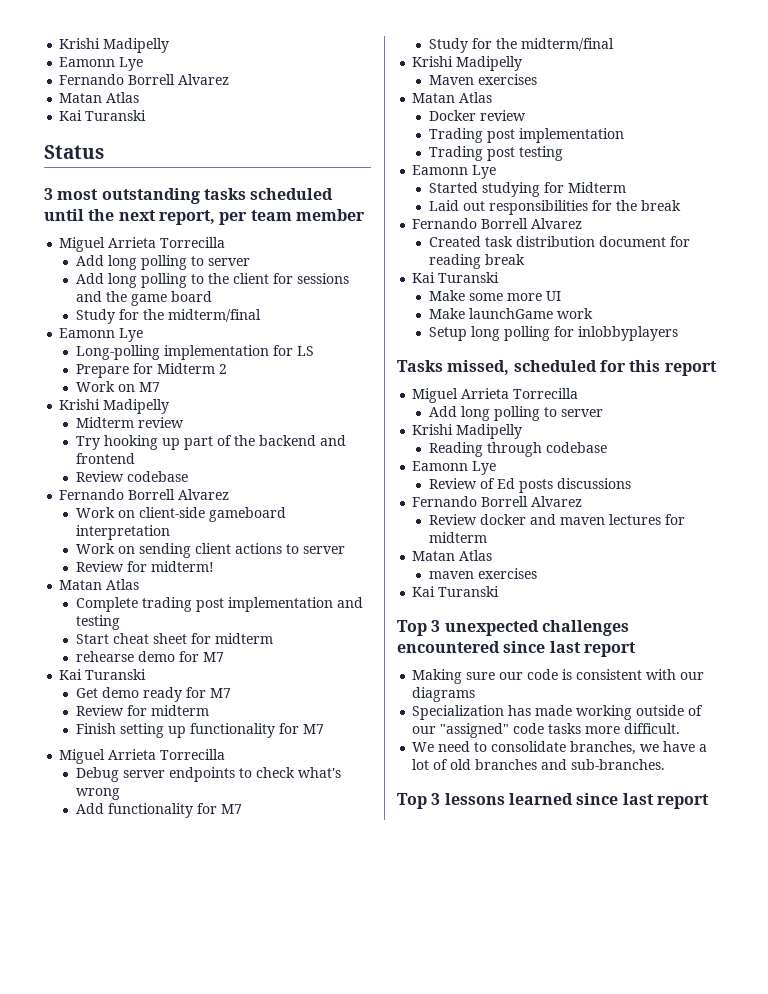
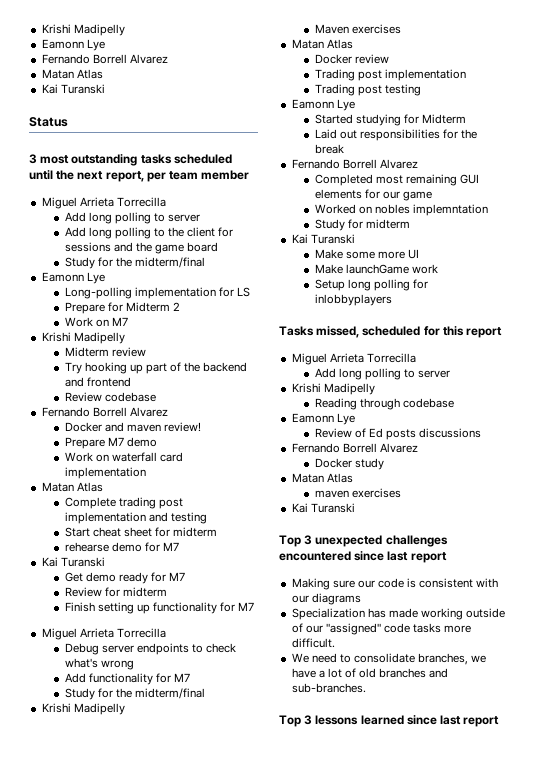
[75,507,286,522] [75,525,170,540] [75,543,345,558] [75,561,214,572] Work on client-side gameboard interpretation // Work on sending client actions to server // Review for midterm! -> [64,422,201,432] [64,437,157,449] [64,452,183,462] [64,467,146,479] Docker and maven review! // Prepare M7 demo // Work on waterfall card implementation
[428,236,690,247] [428,254,525,269] Created task distribution document for reading break -> [314,174,479,186] [314,189,432,201] [314,204,488,216] [314,219,410,231] Completed most remaining GUI elements for our game // Worked on nobles implemntation // Study for midterm
[428,514,685,525] [428,532,487,543] Review docker and maven lectures for midterm -> [314,458,384,470] Docker study

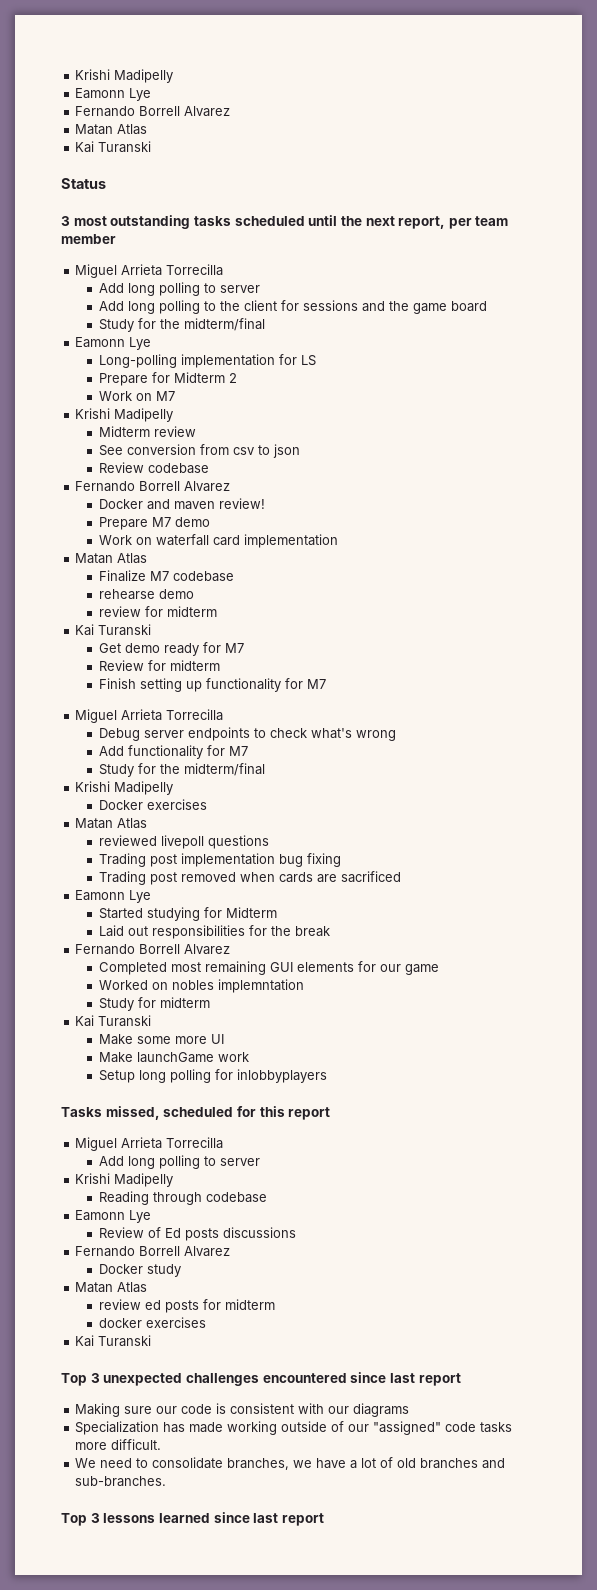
[64,362,248,374] [64,377,131,387] Try hooking up part of the backend and frontend -> [99,444,301,458] See conversion from csv to json
[64,497,183,509] [64,512,207,524] [64,527,218,537] Complete trading post implementation and testing // Start cheat sheet for midterm -> [99,570,235,582] Finalize M7 codebase
[144,542,179,552] for M7 -> [99,606,218,617] // review for midterm
[314,24,349,34] Maven -> [99,800,144,810] Docker
[314,54,389,64] Docker review -> [99,835,270,849] reviewed livepoll questions
[314,84,421,96] // Trading post testing -> [279,853,342,867] [99,871,402,885] bug fixing // Trading post removed when cards are sacrificed
[314,490,349,498] maven -> [99,1299,276,1313] [99,1318,143,1328] review ed posts for midterm // docker

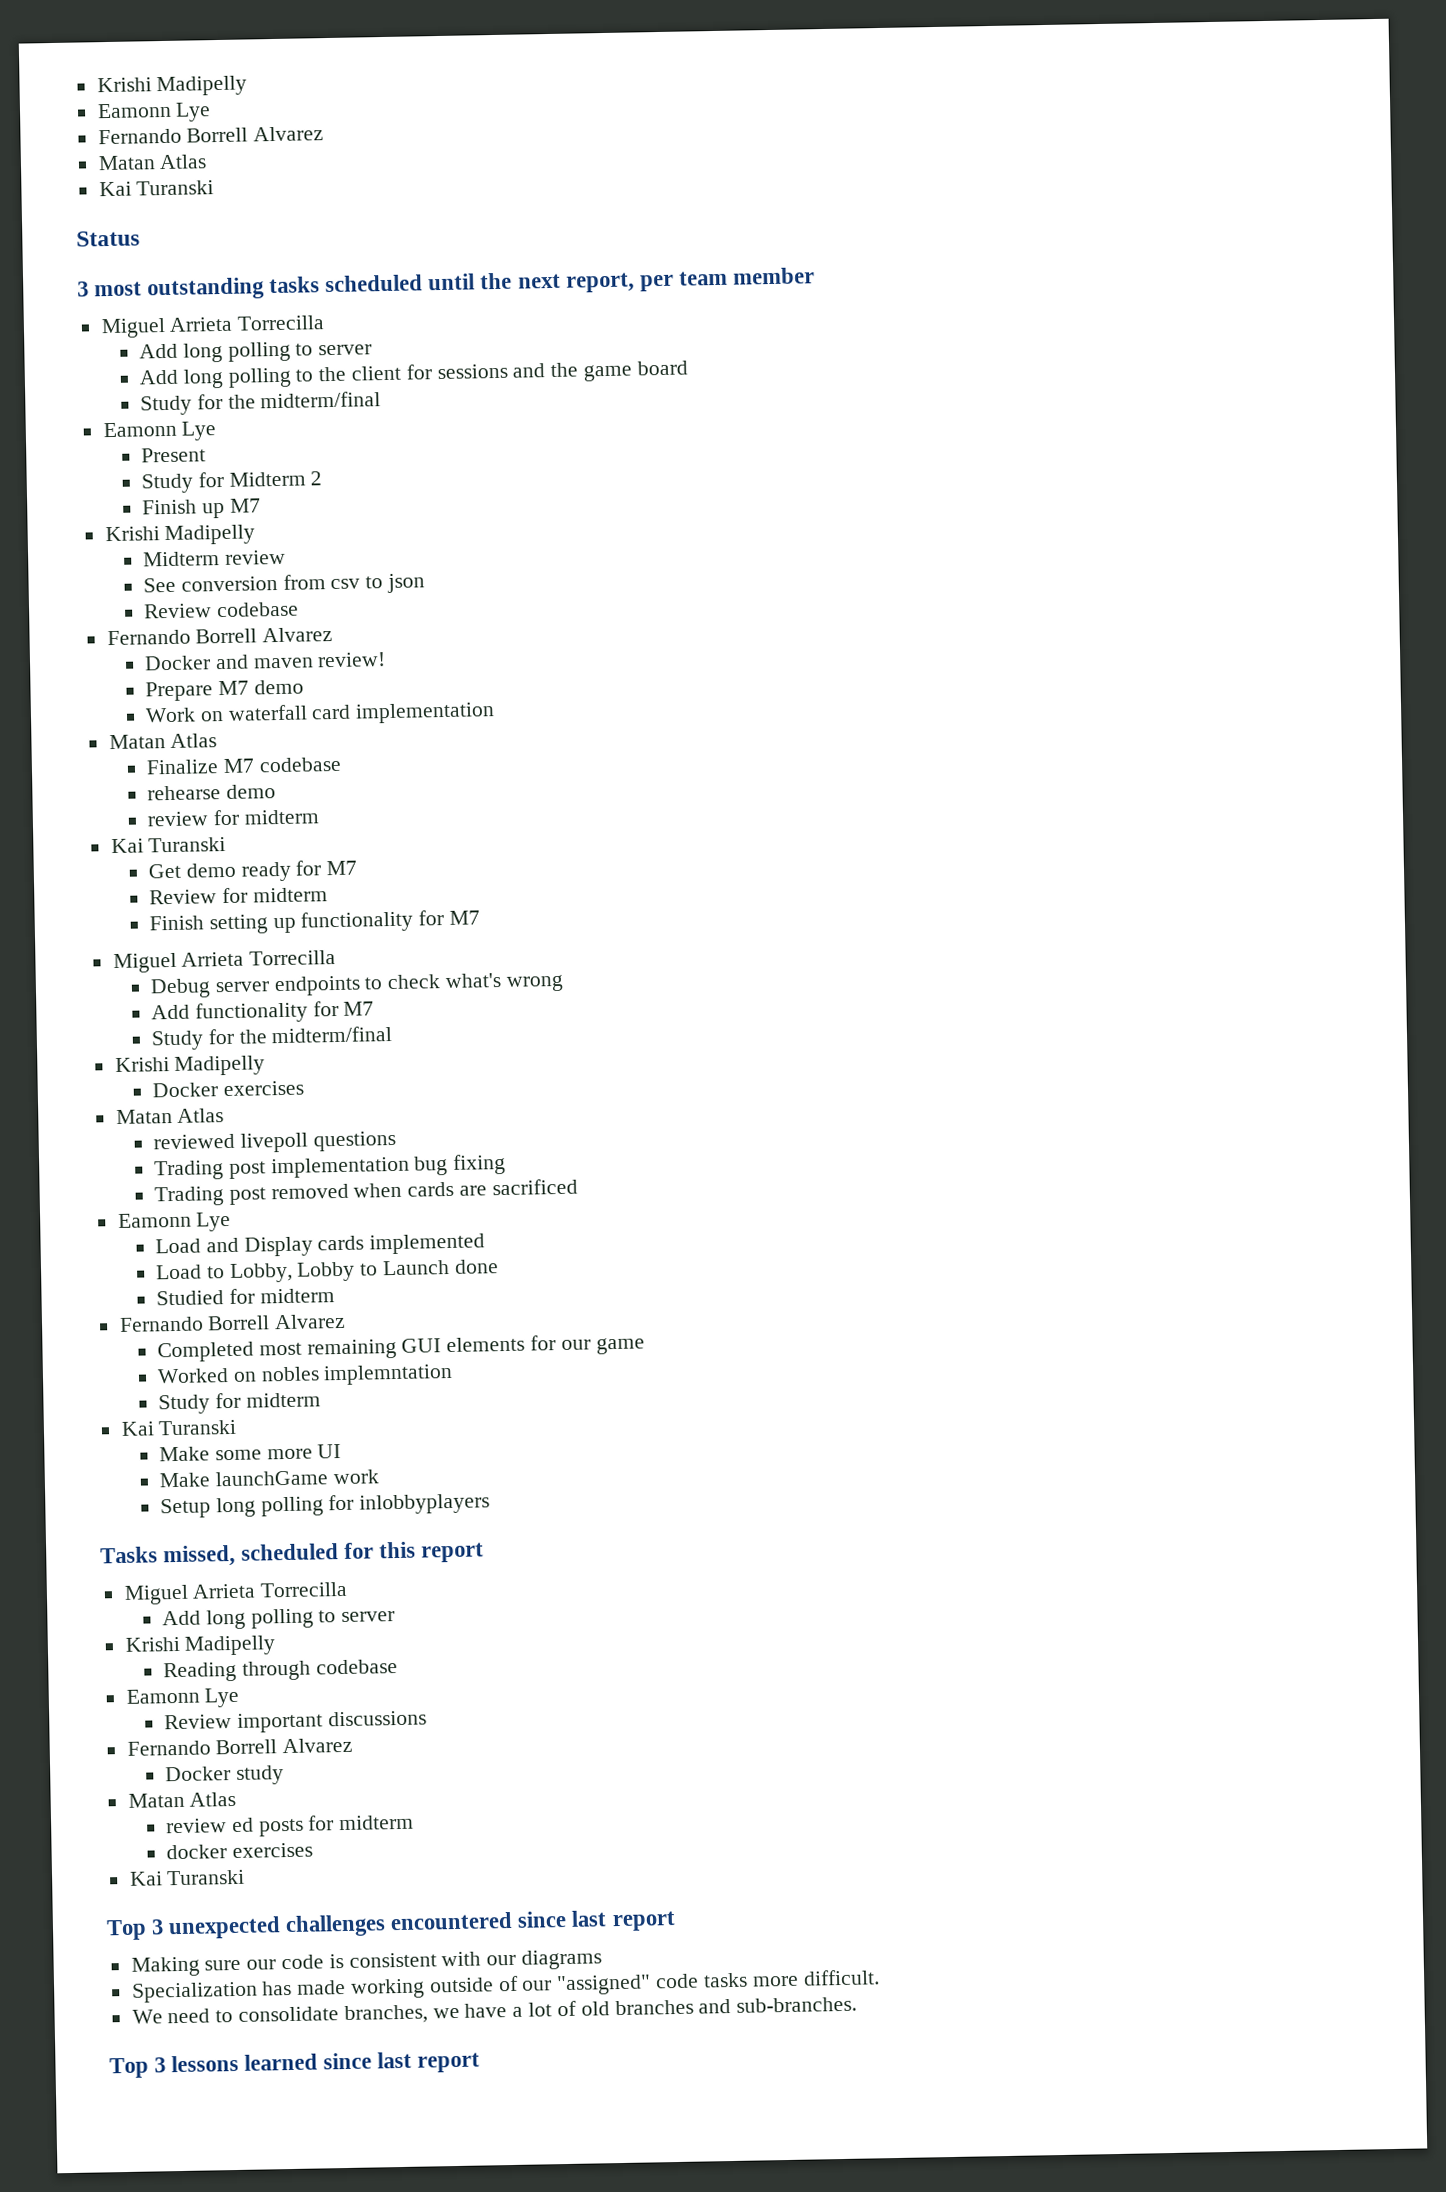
[99,354,317,368] [99,373,149,386] Long-polling implementation for LS // Prepare -> [140,447,206,463] [140,473,193,494] Present // Study
[99,391,153,401] Work on -> [141,499,225,519] Finish up
[99,907,278,921] [99,925,331,939] Started studying for Midterm // Laid out responsibilities for the break -> [154,1233,486,1257] [154,1259,499,1283] [155,1288,335,1306] Load and Display cards implemented // Load to Lobby, Lobby to Launch done // Studied for midterm
[148,1227,220,1241] of Ed posts -> [236,1712,323,1733] important

